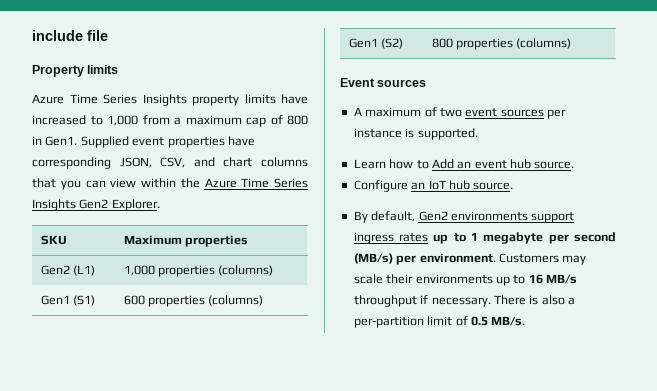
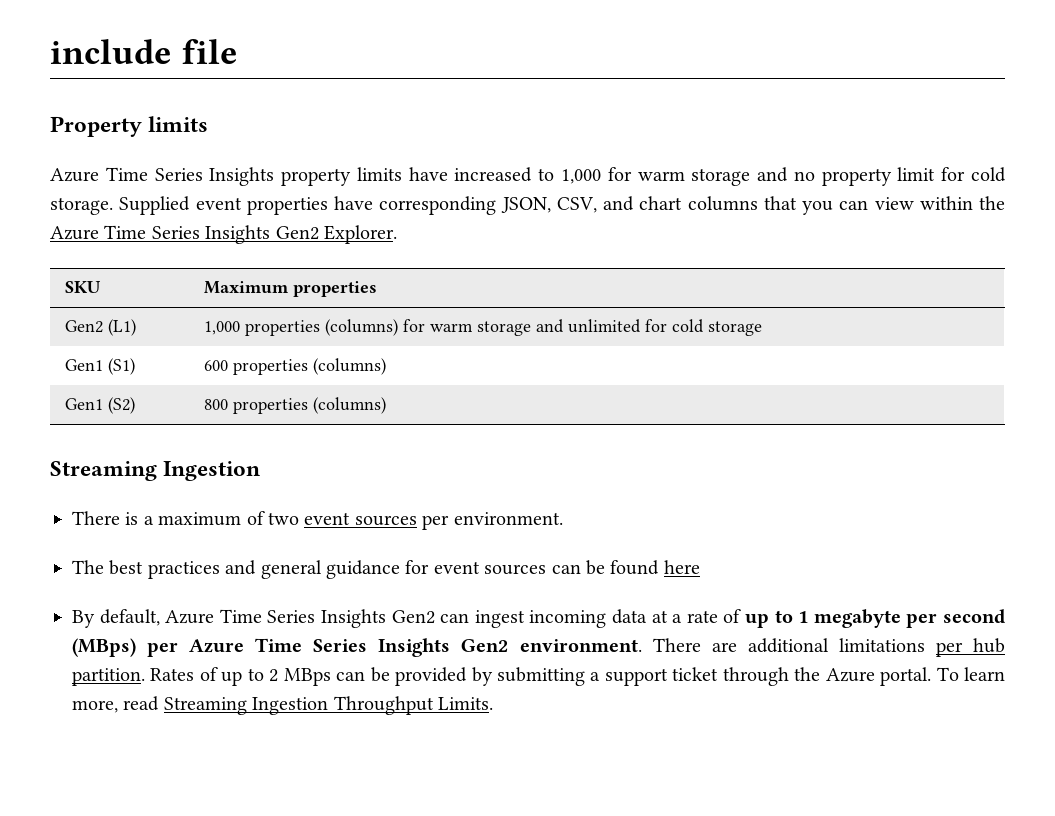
[142,115,308,127] [32,136,78,146] from a maximum cap of 800 in Gen1. -> [607,167,1007,186] [50,197,113,215] for warm storage and no property limit for cold storage.
(274, 270) none -> [402,319,762,336] for warm storage and unlimited for cold storage
[340,78,427,87] [353,107,362,116] Event sources // A -> [50,461,261,481] [72,511,154,525] Streaming Ingestion // There is a
[353,128,478,140] [353,159,575,169] [353,180,514,192] [353,211,575,223] [353,232,429,244] instance is supported. // Learn how to Add an event hub source. // Configure an IoT hub source. // By default, Gen2 environments support ingress rates -> [453,512,563,525] [72,560,700,579] [72,609,742,628] environment. // The best practices and general guidance for event sources can be found here // By default, Azure Time Series Insights Gen2 can ingest incoming data at a rate of
[353,253,587,265] [353,274,577,286] [353,295,575,307] [353,316,526,328] (MB/s) per environment. Customers may scale their environments up to 16 MB/s throughput if necessary. There is also a per-partition limit of 0.5 MB/s. -> [72,638,1006,657] [72,667,1006,686] [72,696,493,715] (MBps) per Azure Time Series Insights Gen2 environment. There are additional limitations per hub partition. Rates of up to 2 MBps can be provided by submitting a support ticket through the Azure portal. To learn more, read Streaming Ingestion Throughput Limits.

